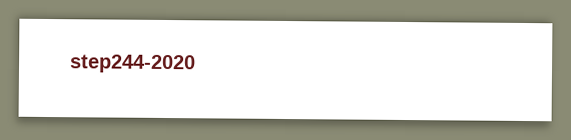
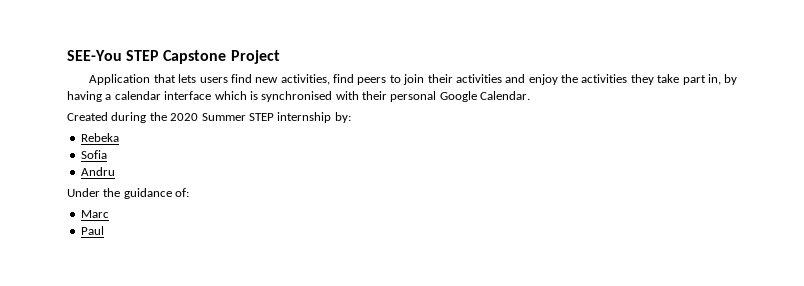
[69,54,196,74] step244-2020 -> [67,50,280,64] [89,74,738,85] [67,91,531,102] [67,112,351,123] [80,133,119,142] [80,150,107,159] [80,167,115,176] [67,188,190,199] [80,210,109,218] [80,226,104,235] SEE-You STEP Capstone Project // Application that lets users find new activities, find peers to join their activities and enjoy the activities they take part in, by having a calendar interface which is synchronised with their personal Google Calendar. // Created during the 2020 Summer STEP internship by: // Rebeka // Sofia // Andru // Under the guidance of: // Marc // Paul

